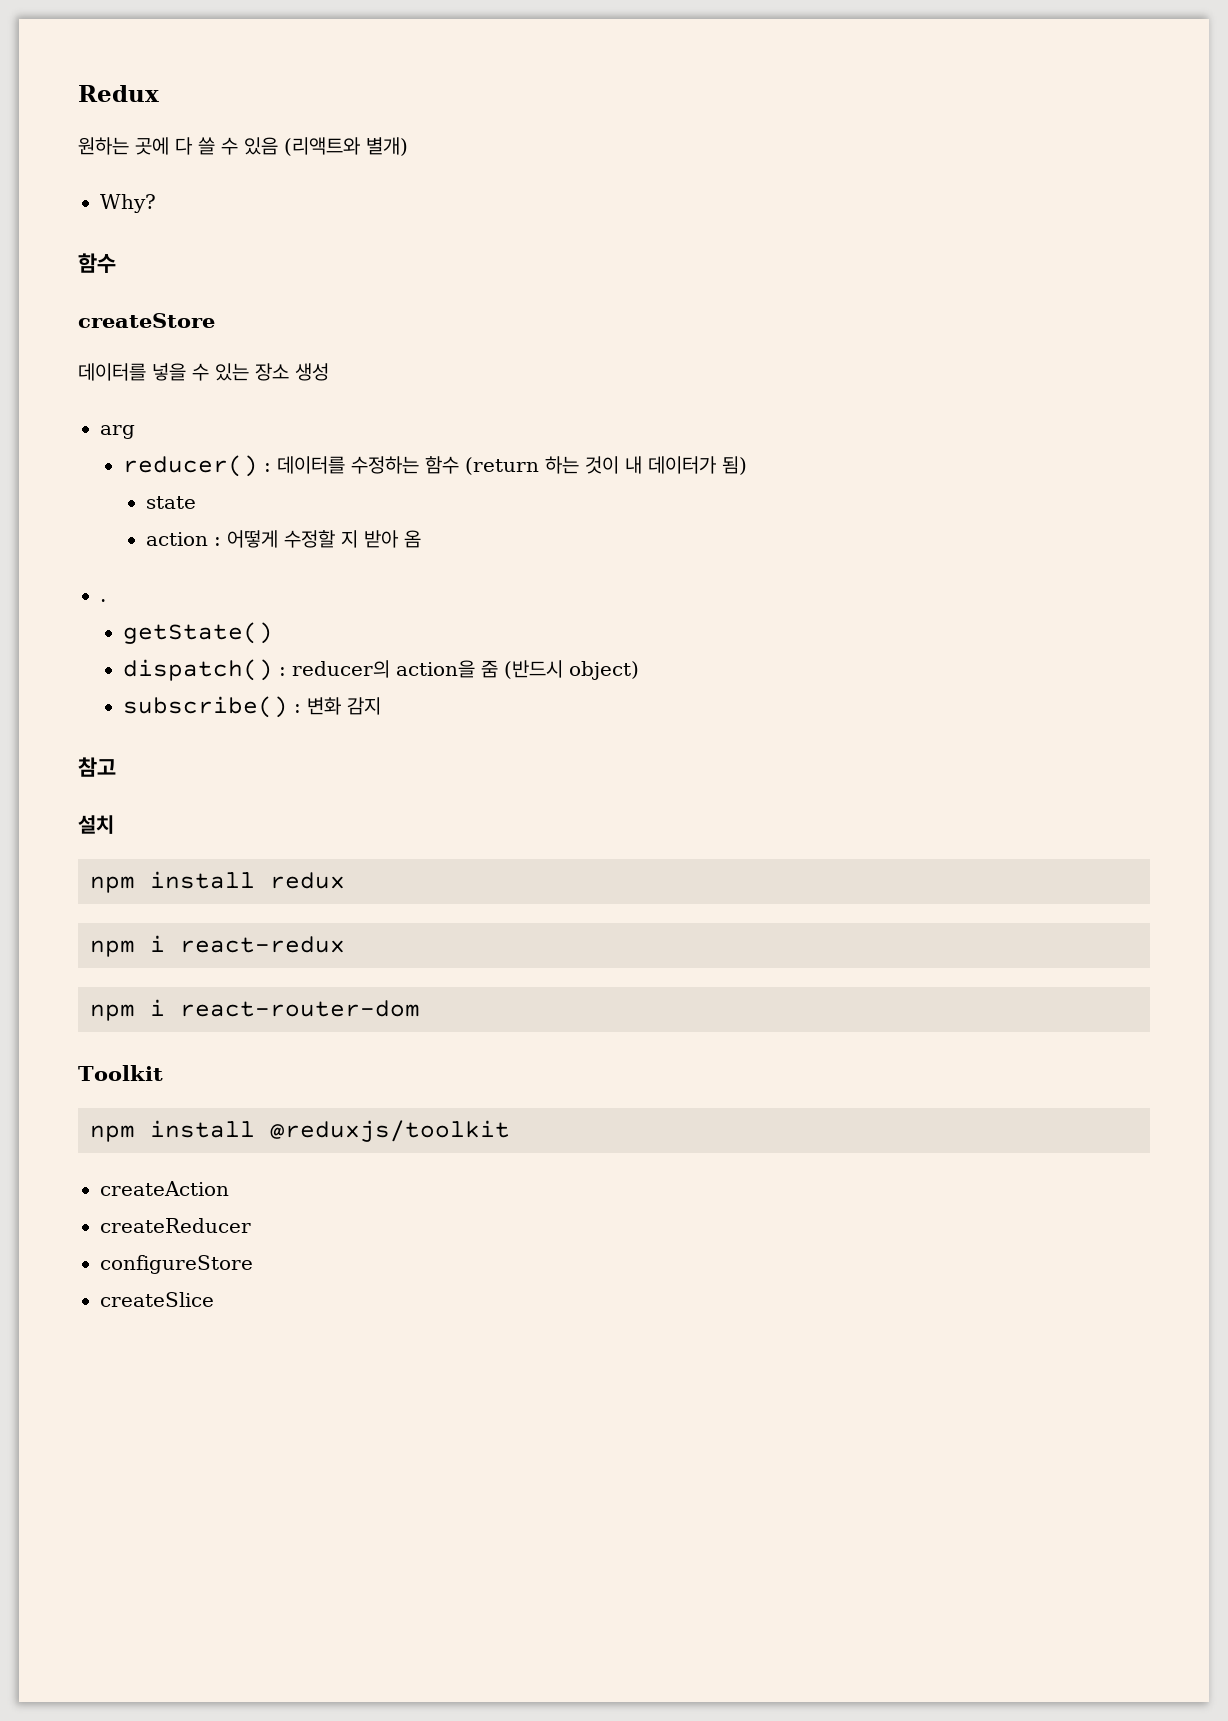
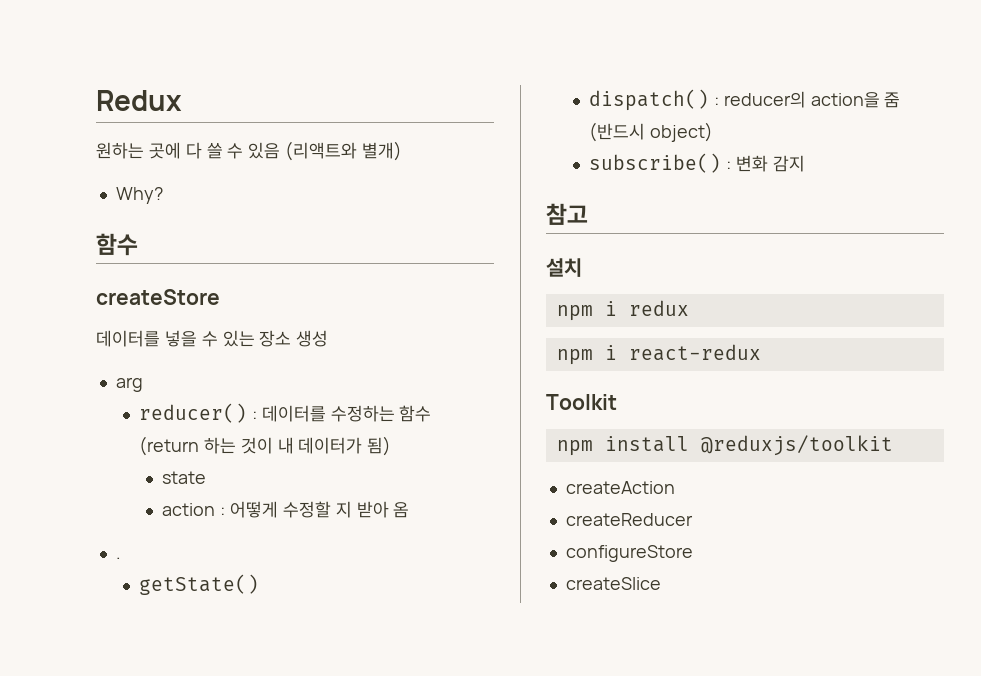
[150,871,255,889] install -> [604,301,617,316] i
[90,999,420,1021] // npm i react-router-dom -> (761, 352) none

